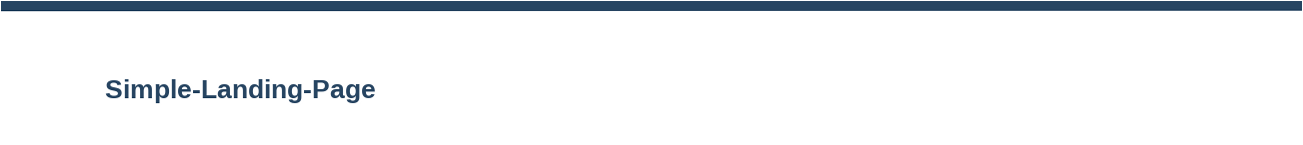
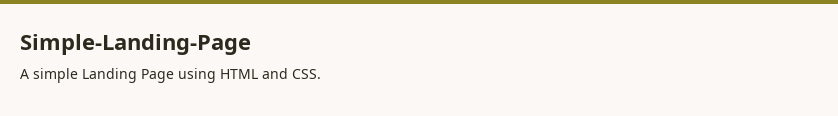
(377, 91) none -> [20,68,321,83] // A simple Landing Page using HTML and CSS.

